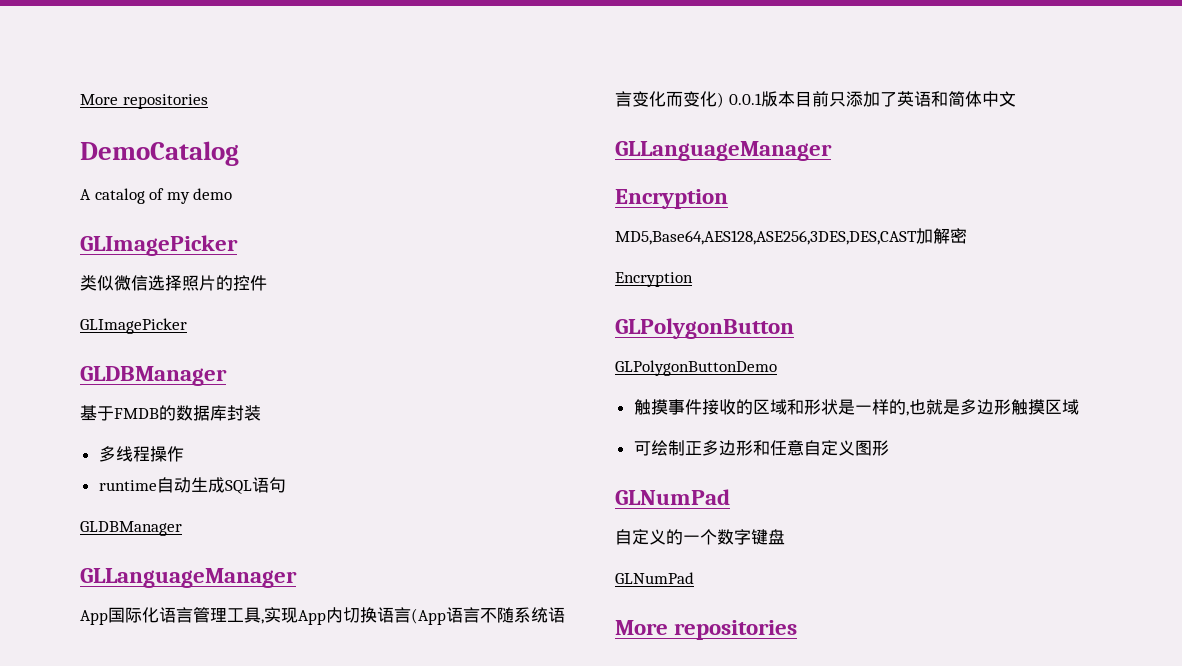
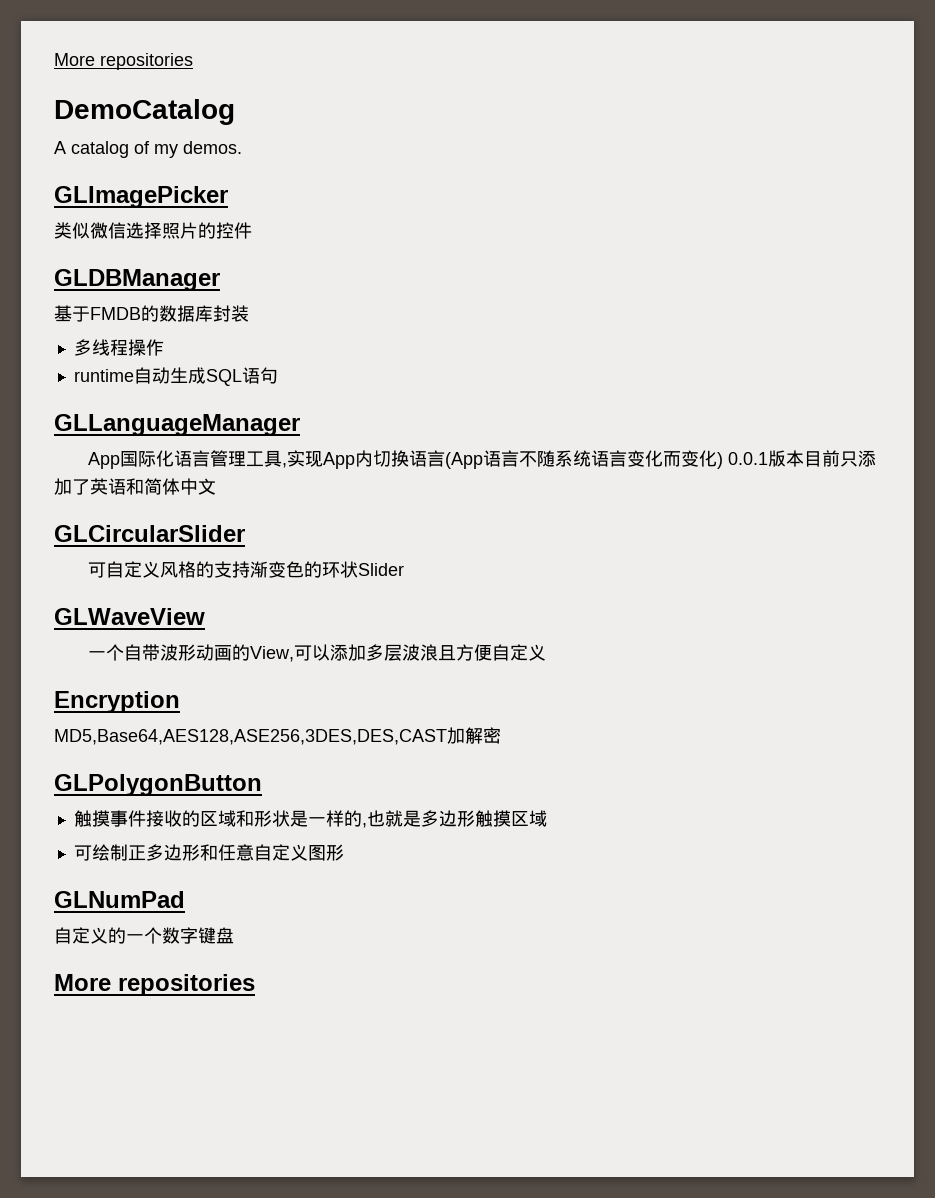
[193,188,233,200] demo -> [183,141,242,154] demos.
[80,318,187,334] // GLImagePicker -> (252, 230) none
[80,521,182,536] // GLDBManager -> (278, 375) none
[615,141,832,161] GLLanguageManager -> [54,525,245,542] [87,561,404,578] [54,608,205,625] [87,644,546,662] GLCircularSlider // 可自定义风格的支持渐变色的环状Slider // GLWaveView // 一个自带波形动画的View,可以添加多层波浪且方便自定义
[615,272,693,287] // Encryption -> (501, 735) none
[615,360,777,376] // GLPolygonButtonDemo -> (262, 785) none
[615,572,694,584] // GLNumPad -> (234, 935) none

